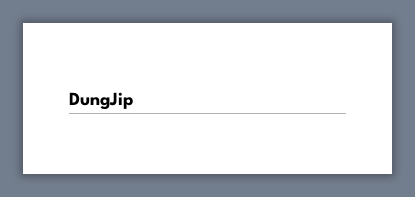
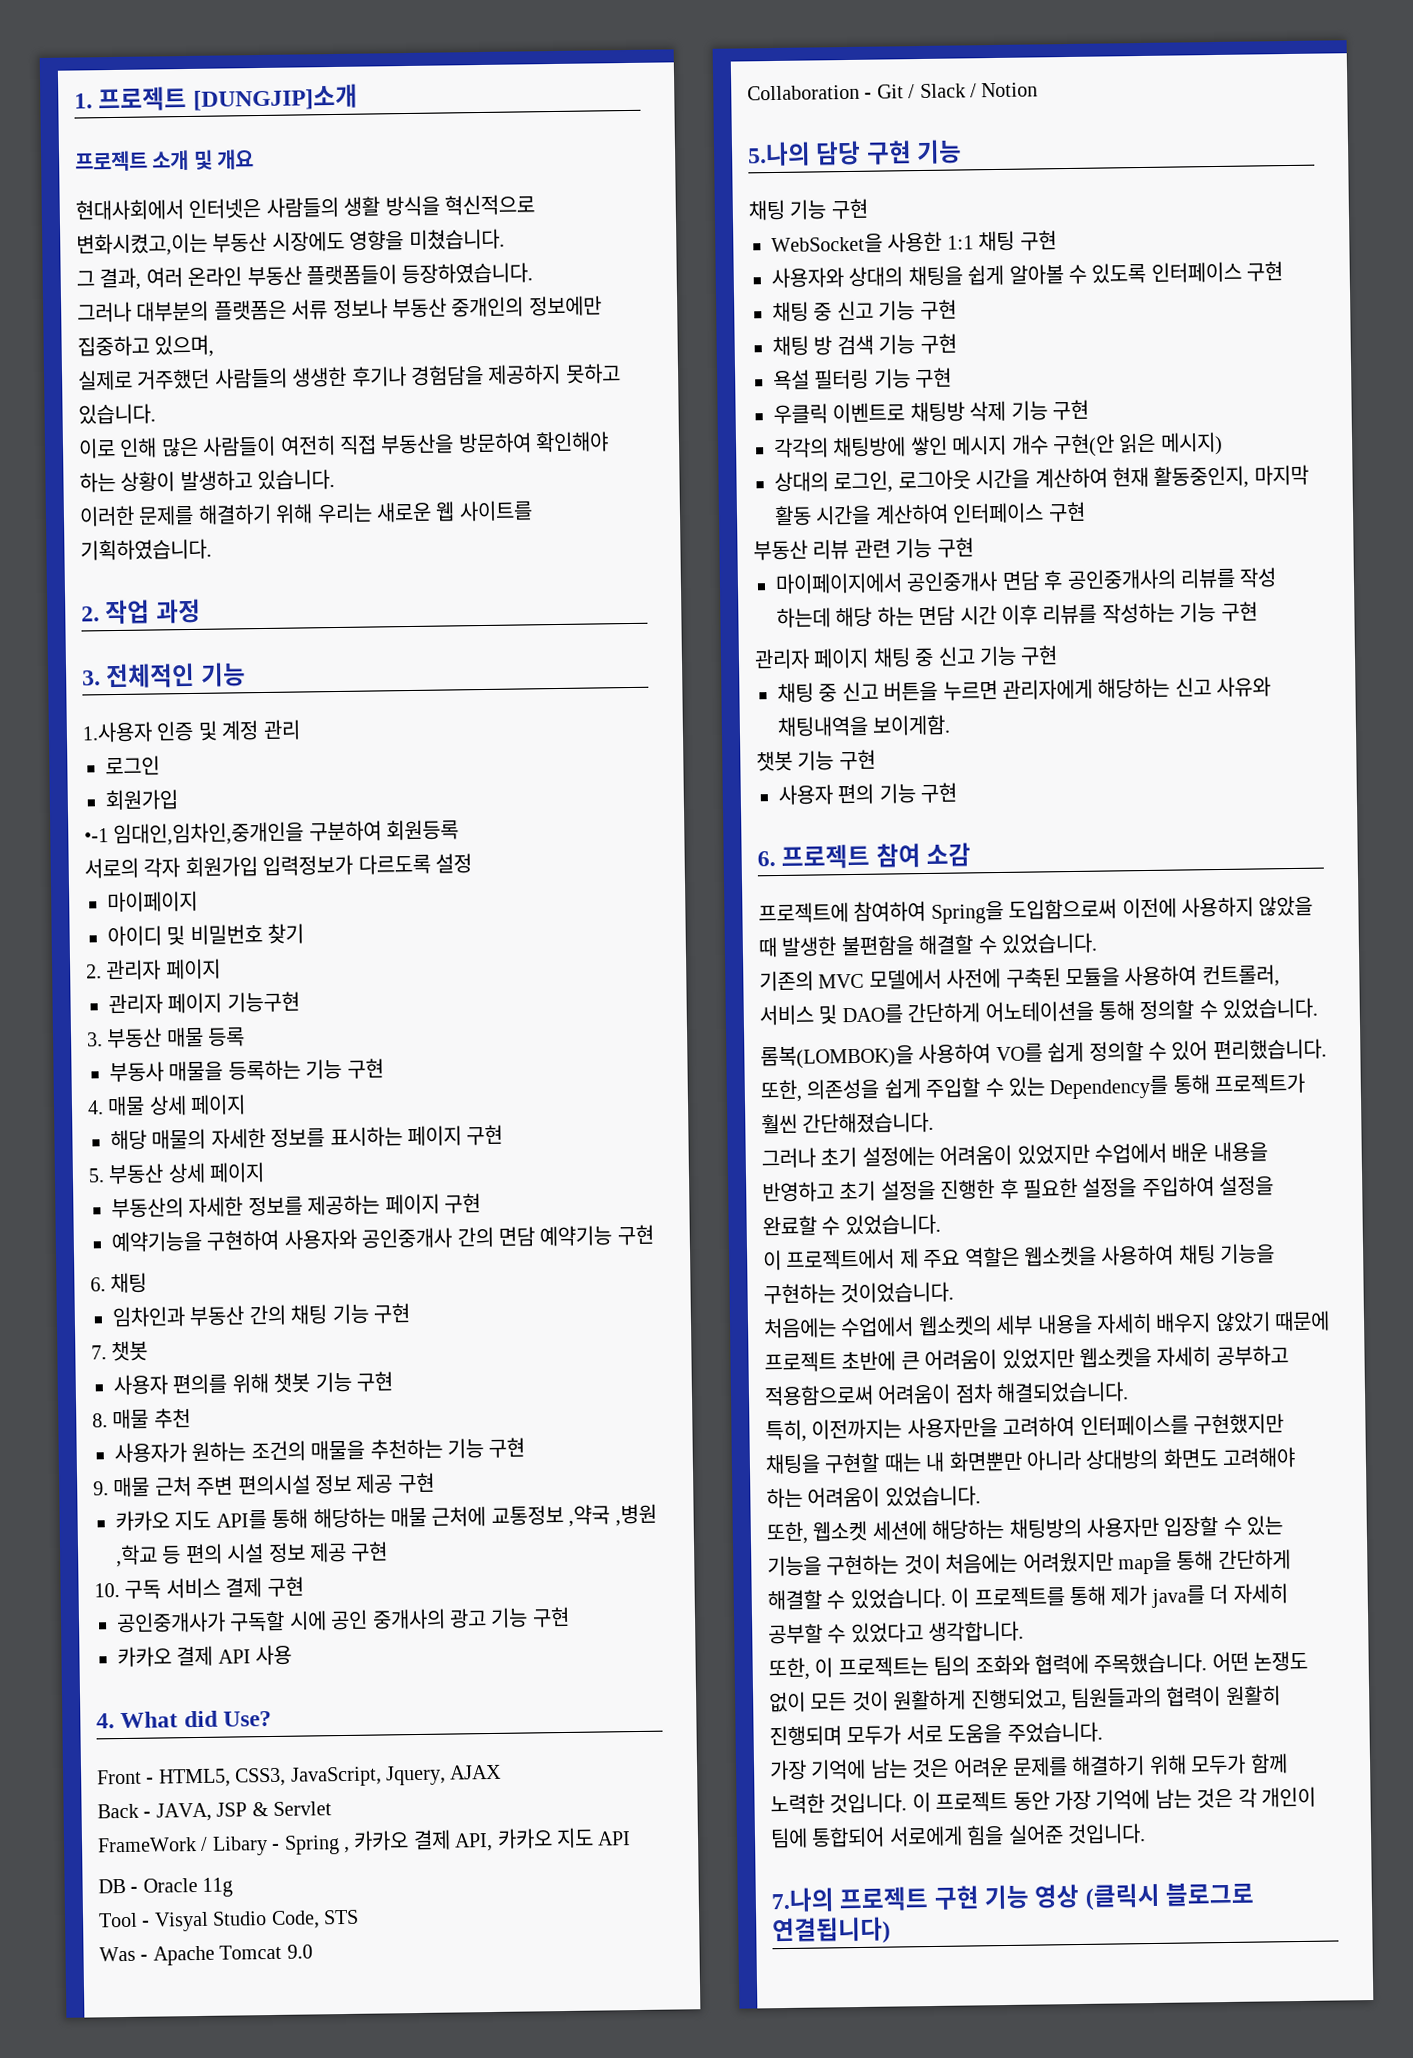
[69,92,133,110] DungJip -> [74,83,358,112] [74,149,255,172] [75,194,535,221] [76,228,505,257] [76,262,534,291] [77,295,602,323] [77,334,215,358] [77,363,621,391] [78,403,156,425] [78,431,610,459] [79,469,336,493] [79,500,533,527] [80,538,212,561] [81,598,201,625] [82,662,246,689] [82,719,301,743] [105,755,160,776] [105,789,178,811] [84,819,460,847] [84,853,472,879] [107,890,198,913] [107,923,305,947] [86,958,221,981] [108,991,300,1015] [86,1026,246,1049] [109,1058,384,1083] [87,1094,247,1117] [110,1124,504,1151] [88,1162,266,1185] [111,1193,481,1219] [111,1224,654,1253] [90,1272,148,1294] [112,1303,410,1328] [91,1340,149,1362] [113,1371,393,1396] [92,1408,191,1430] [114,1437,526,1464] [93,1472,435,1498] [115,1503,657,1532] [115,1541,389,1568] [94,1576,304,1599] [116,1606,570,1634] [117,1644,293,1668] [96,1710,273,1729] [97,1764,503,1788] [97,1801,332,1822] [97,1827,632,1856] [98,1877,234,1897] [98,1909,359,1932] [99,1944,313,1966] [747,82,1039,101] [747,139,963,167] [748,198,868,221] [771,230,1057,255] [771,261,1284,289] [772,299,957,323] [772,333,957,357] [773,367,953,391] [773,399,1089,425] [773,431,1223,459] [774,464,1309,494] [774,501,1086,527] [753,537,974,561] [775,567,1278,595] [776,601,1258,629] [754,645,1059,670] [777,676,1272,704] [777,714,952,737] [756,749,876,772] [778,782,958,805] [757,842,972,869] [758,895,1314,924] [758,932,1097,958] [759,964,1280,992] [759,997,1319,1026] [760,1038,1327,1070] [760,1072,1306,1103] [761,1111,935,1135] [761,1141,1268,1169] [762,1175,1275,1203] [762,1213,941,1237] [763,1243,1276,1271] [763,1281,955,1305] [763,1310,1331,1339] [764,1345,1289,1373] [764,1381,1130,1407] [765,1413,1284,1443] [765,1447,1297,1475] [766,1485,981,1509] [766,1515,1284,1545] [767,1549,1291,1577] [767,1583,1288,1611] [768,1620,1025,1645] [768,1650,1309,1681] [769,1685,1281,1713] [769,1721,1103,1747] [769,1753,1288,1781] [770,1786,1316,1815] [770,1823,1146,1849] [771,1882,1255,1913] [772,1916,891,1945] 1. 프로젝트 [DUNGJIP]소개 // 프로젝트 소개 및 개요 // 현대사회에서 인터넷은 사람들의 생활 방식을 혁신적으로 변화시켰고,이는 부동산 시장에도 영향을 미쳤습니다. // 그 결과, 여러 온라인 부동산 플랫폼들이 등장하였습니다. // 그러나 대부분의 플랫폼은 서류 정보나 부동산 중개인의 정보에만 집중하고 있으며, // 실제로 거주했던 사람들의 생생한 후기나 경험담을 제공하지 못하고 있습니다. // 이로 인해 많은 사람들이 여전히 직접 부동산을 방문하여 확인해야 하는 상황이 발생하고 있습니다. // 이러한 문제를 해결하기 위해 우리는 새로운 웹 사이트를 기획하였습니다. // 2. 작업 과정 // 3. 전체적인 기능 // 1.사용자 인증 및 계정 관리 // 로그인 // 회원가입 // •-1 임대인,임차인,중개인을 구분하여 회원등록 // 서로의 각자 회원가입 입력정보가 다르도록 설정 // 마이페이지 // 아이디 및 비밀번호 찾기 // 2. 관리자 페이지 // 관리자 페이지 기능구현 // 3. 부동산 매물 등록 // 부동사 매물을 등록하는 기능 구현 // 4. 매물 상세 페이지 // 해당 매물의 자세한 정보를 표시하는 페이지 구현 // 5. 부동산 상세 페이지 // 부동산의 자세한 정보를 제공하는 페이지 구현 // 예약기능을 구현하여 사용자와 공인중개사 간의 면담 예약기능 구현 // 6. 채팅 // 임차인과 부동산 간의 채팅 기능 구현 // 7. 챗봇 // 사용자 편의를 위해 챗봇 기능 구현 // 8. 매물 추천 // 사용자가 원하는 조건의 매물을 추천하는 기능 구현 // 9. 매물 근처 주변 편의시설 정보 제공 구현 // 카카오 지도 API를 통해 해당하는 매물 근처에 교통정보 ,약국 ,병원 ,학교 등 편의 시설 정보 제공 구현 // 10. 구독 서비스 결제 구현 // 공인중개사가 구독할 시에 공인 중개사의 광고 기능 구현 // 카카오 결제 API 사용 // 4. What did Use? // Front - HTML5, CSS3, JavaScript, Jquery, AJAX // Back - JAVA, JSP & Servlet // FrameWork / Libary - Spring , 카카오 결제 API, 카카오 지도 API // DB - Oracle 11g // Tool - Visyal Studio Code, STS // Was - Apache Tomcat 9.0 // Collaboration - Git / Slack / Notion // 5.나의 담당 구현 기능 // 채팅 기능 구현 // WebSocket을 사용한 1:1 채팅 구현 // 사용자와 상대의 채팅을 쉽게 알아볼 수 있도록 인터페이스 구현 // 채팅 중 신고 기능 구현 // 채팅 방 검색 기능 구현 // 욕설 필터링 기능 구현 // 우클릭 이벤트로 채팅방 삭제 기능 구현 // 각각의 채팅방에 쌓인 메시지 개수 구현(안 읽은 메시지) // 상대의 로그인, 로그아웃 시간을 계산하여 현재 활동중인지, 마지막 활동 시간을 계산하여 인터페이스 구현 // 부동산 리뷰 관련 기능 구현 // 마이페이지에서 공인중개사 면담 후 공인중개사의 리뷰를 작성 하는데 해당 하는 면담 시간 이후 리뷰를 작성하는 기능 구현 // 관리자 페이지 채팅 중 신고 기능 구현 // 채팅 중 신고 버튼을 누르면 관리자에게 해당하는 신고 사유와 채팅내역을 보이게함. // 챗봇 기능 구현 // 사용자 편의 기능 구현 // 6. 프로젝트 참여 소감 // 프로젝트에 참여하여 Spring을 도입함으로써 이전에 사용하지 않았을 때 발생한 불편함을 해결할 수 있었습니다. // 기존의 MVC 모델에서 사전에 구축된 모듈을 사용하여 컨트롤러, 서비스 및 DAO를 간단하게 어노테이션을 통해 정의할 수 있었습니다. // 롬복(LOMBOK)을 사용하여 VO를 쉽게 정의할 수 있어 편리했습니다. 또한, 의존성을 쉽게 주입할 수 있는 Dependency를 통해 프로젝트가 훨씬 간단해졌습니다. // 그러나 초기 설정에는 어려움이 있었지만 수업에서 배운 내용을 반영하고 초기 설정을 진행한 후 필요한 설정을 주입하여 설정을 완료할 수 있었습니다. // 이 프로젝트에서 제 주요 역할은 웹소켓을 사용하여 채팅 기능을 구현하는 것이었습니다. // 처음에는 수업에서 웹소켓의 세부 내용을 자세히 배우지 않았기 때문에 프로젝트 초반에 큰 어려움이 있었지만 웹소켓을 자세히 공부하고 적용함으로써 어려움이 점차 해결되었습니다. // 특히, 이전까지는 사용자만을 고려하여 인터페이스를 구현했지만 채팅을 구현할 때는 내 화면뿐만 아니라 상대방의 화면도 고려해야 하는 어려움이 있었습니다. // 또한, 웹소켓 세션에 해당하는 채팅방의 사용자만 입장할 수 있는 기능을 구현하는 것이 처음에는 어려웠지만 map을 통해 간단하게 해결할 수 있었습니다. 이 프로젝트를 통해 제가 java를 더 자세히 공부할 수 있었다고 생각합니다. // 또한, 이 프로젝트는 팀의 조화와 협력에 주목했습니다. 어떤 논쟁도 없이 모든 것이 원활하게 진행되었고, 팀원들과의 협력이 원활히 진행되며 모두가 서로 도움을 주었습니다. // 가장 기억에 남는 것은 어려운 문제를 해결하기 위해 모두가 함께 노력한 것입니다. 이 프로젝트 동안 가장 기억에 남는 것은 각 개인이 팀에 통합되어 서로에게 힘을 실어준 것입니다. // 7.나의 프로젝트 구현 기능 영상 (클릭시 블로그로 연결됩니다)

